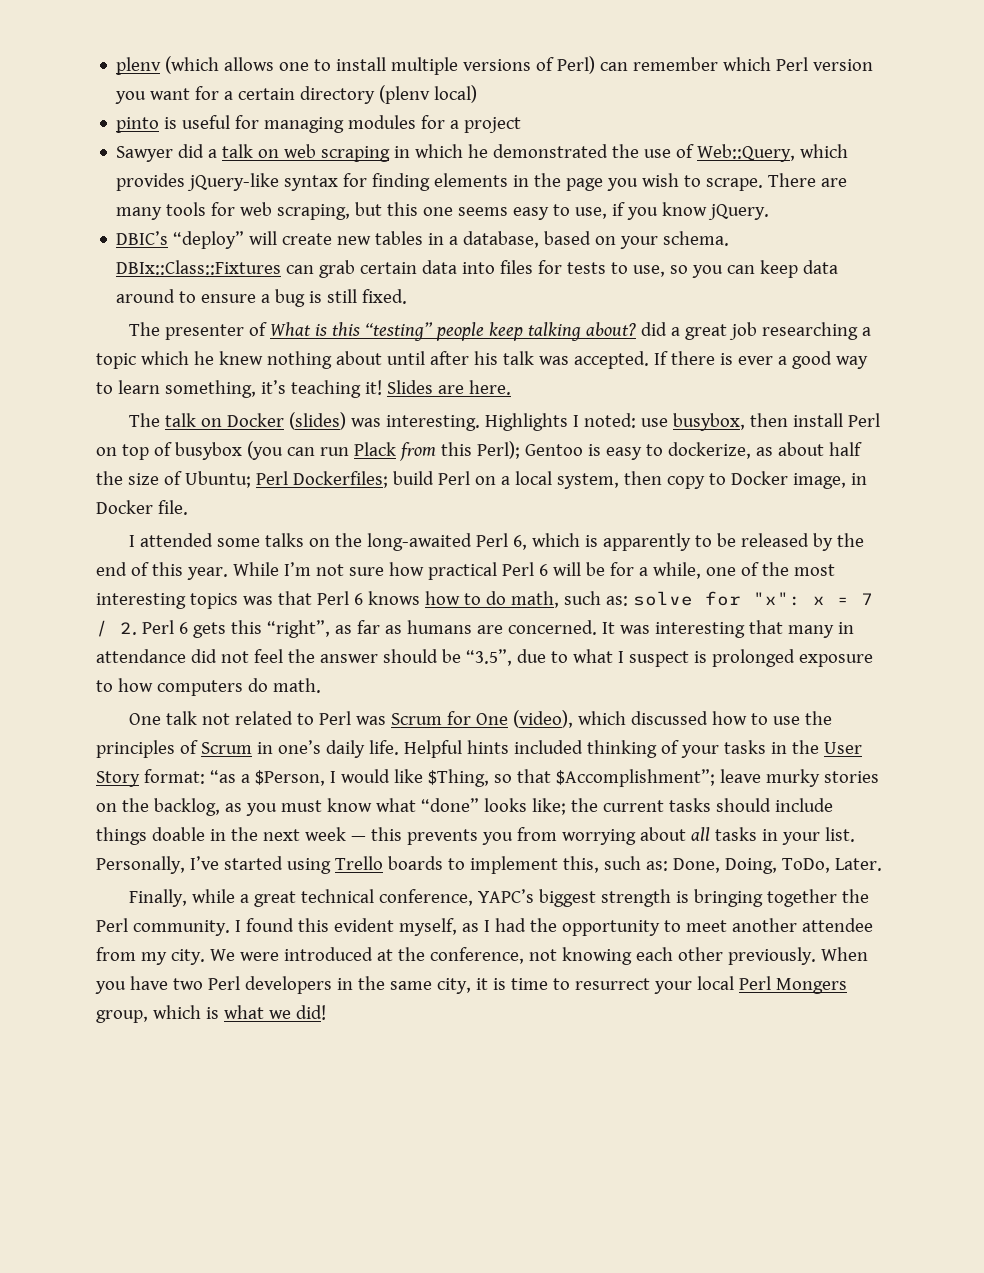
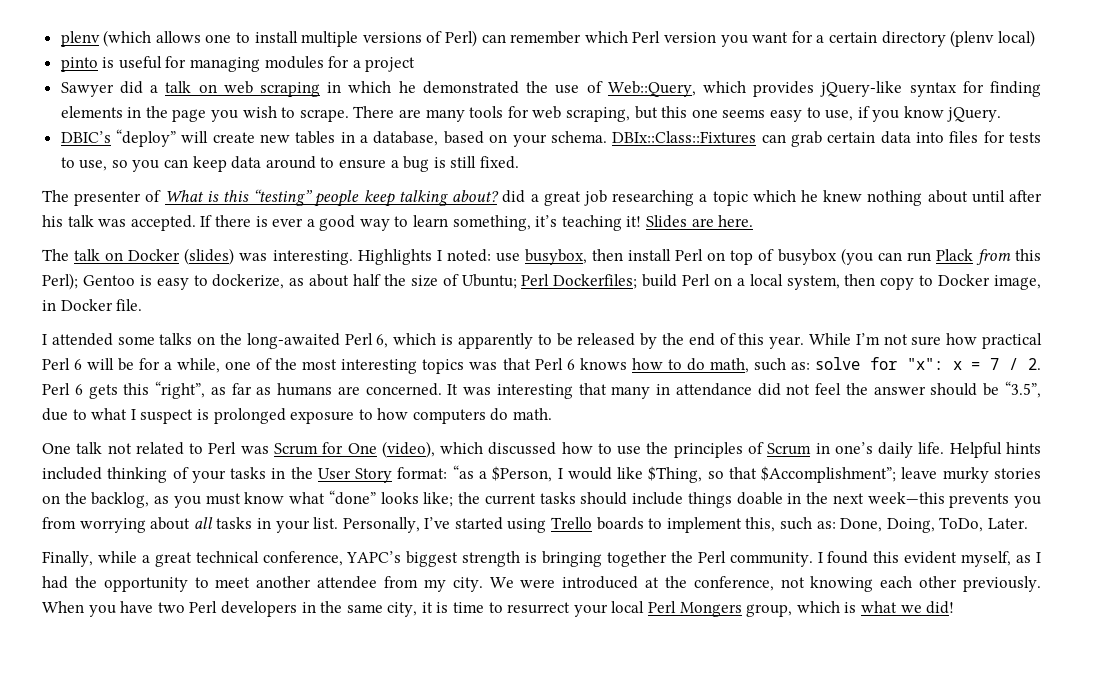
[304,827,402,841] week — this -> [867,492,945,504] week—this

